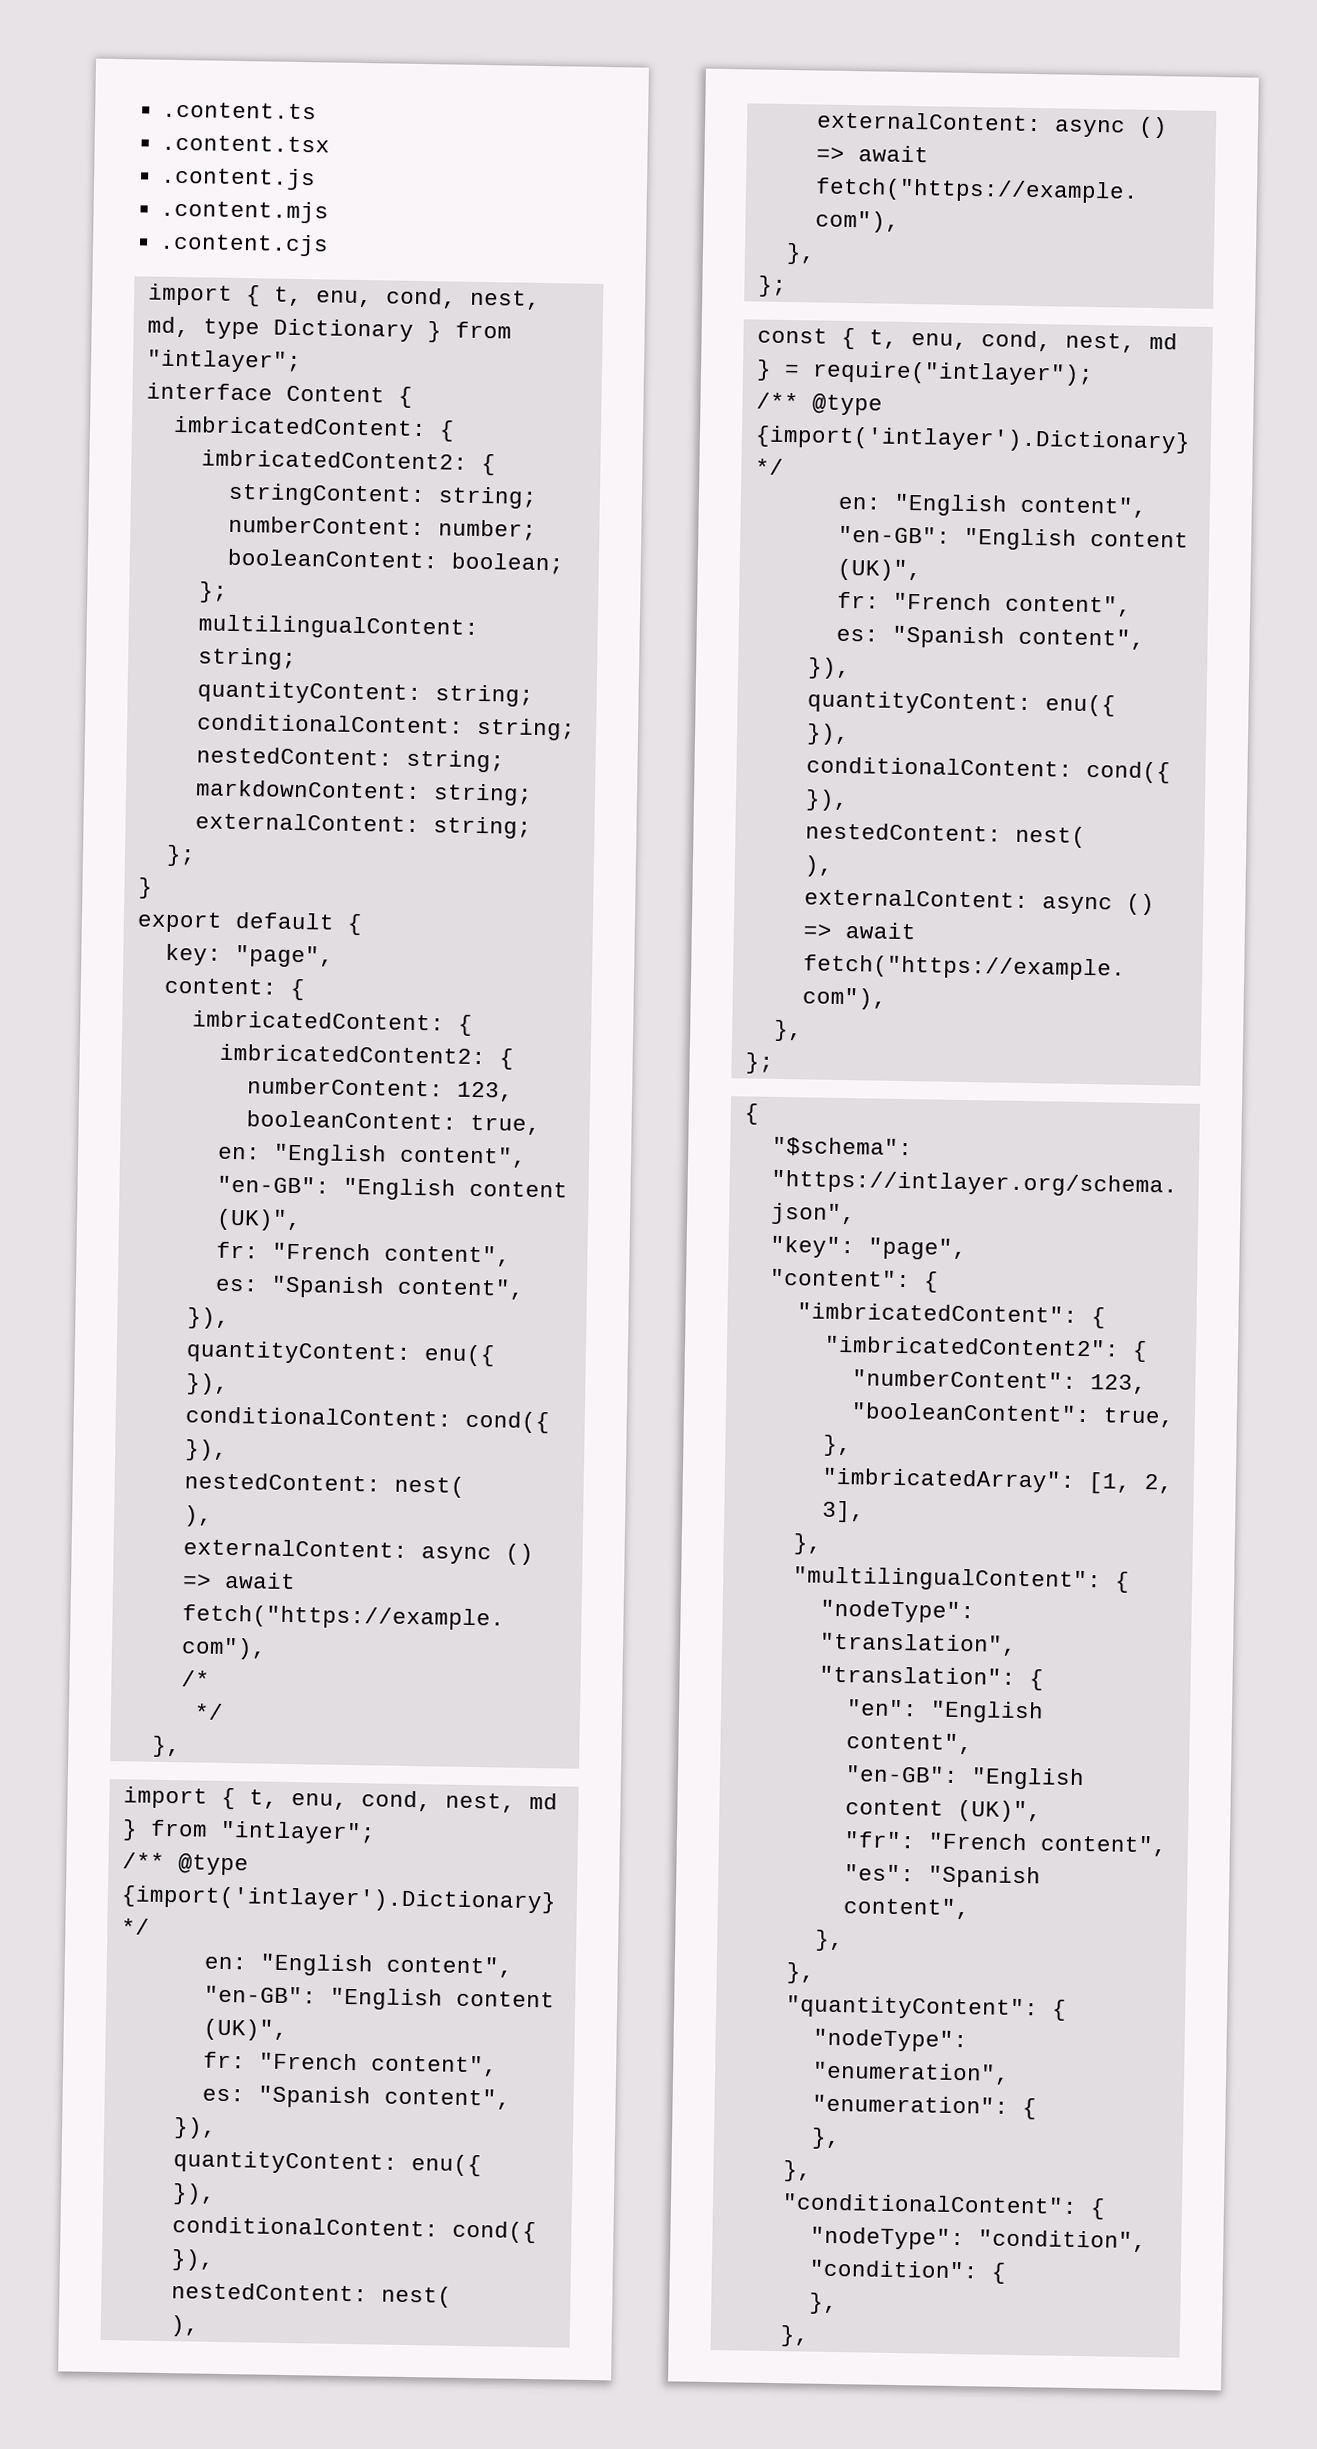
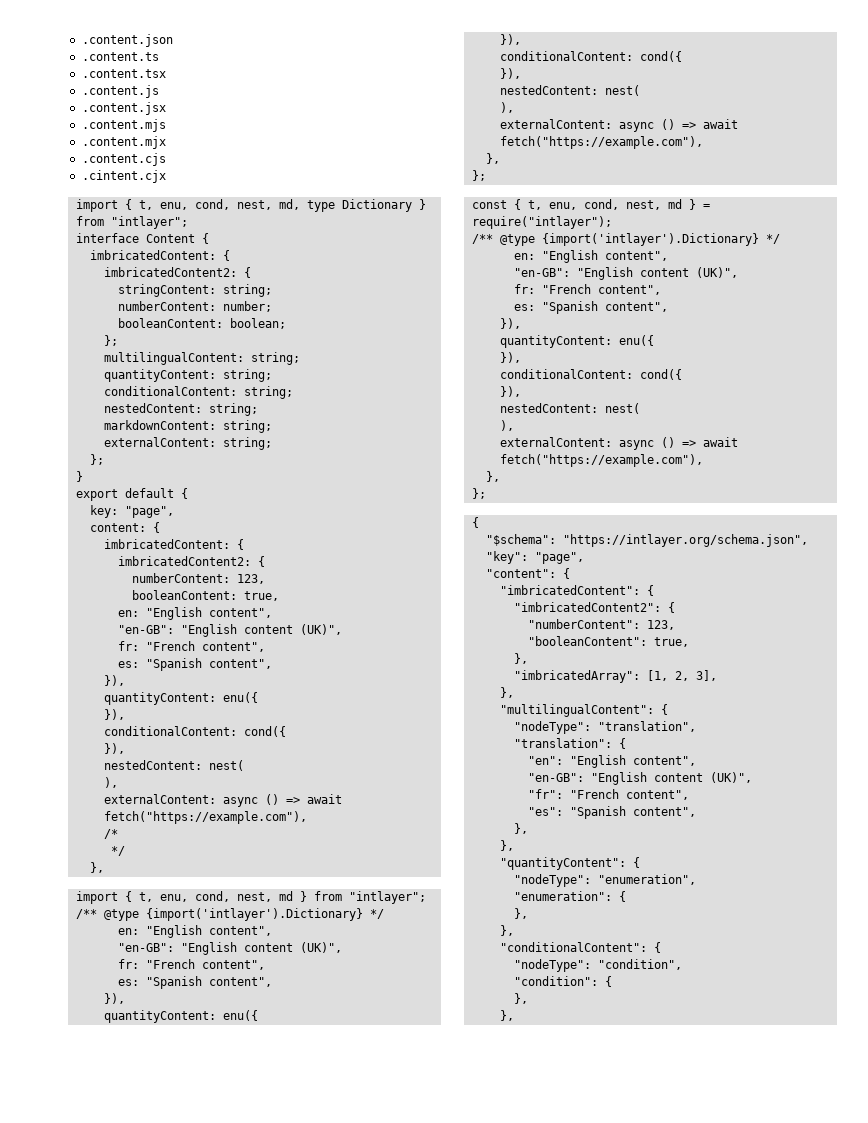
(162, 110) none -> [81,34,173,47] .content.json //
(317, 178) none -> [81,102,166,115] // .content.jsx
(330, 211) none -> [81,136,166,149] // .content.mjx
(330, 244) none -> [81,170,166,183] // .cintent.cjx

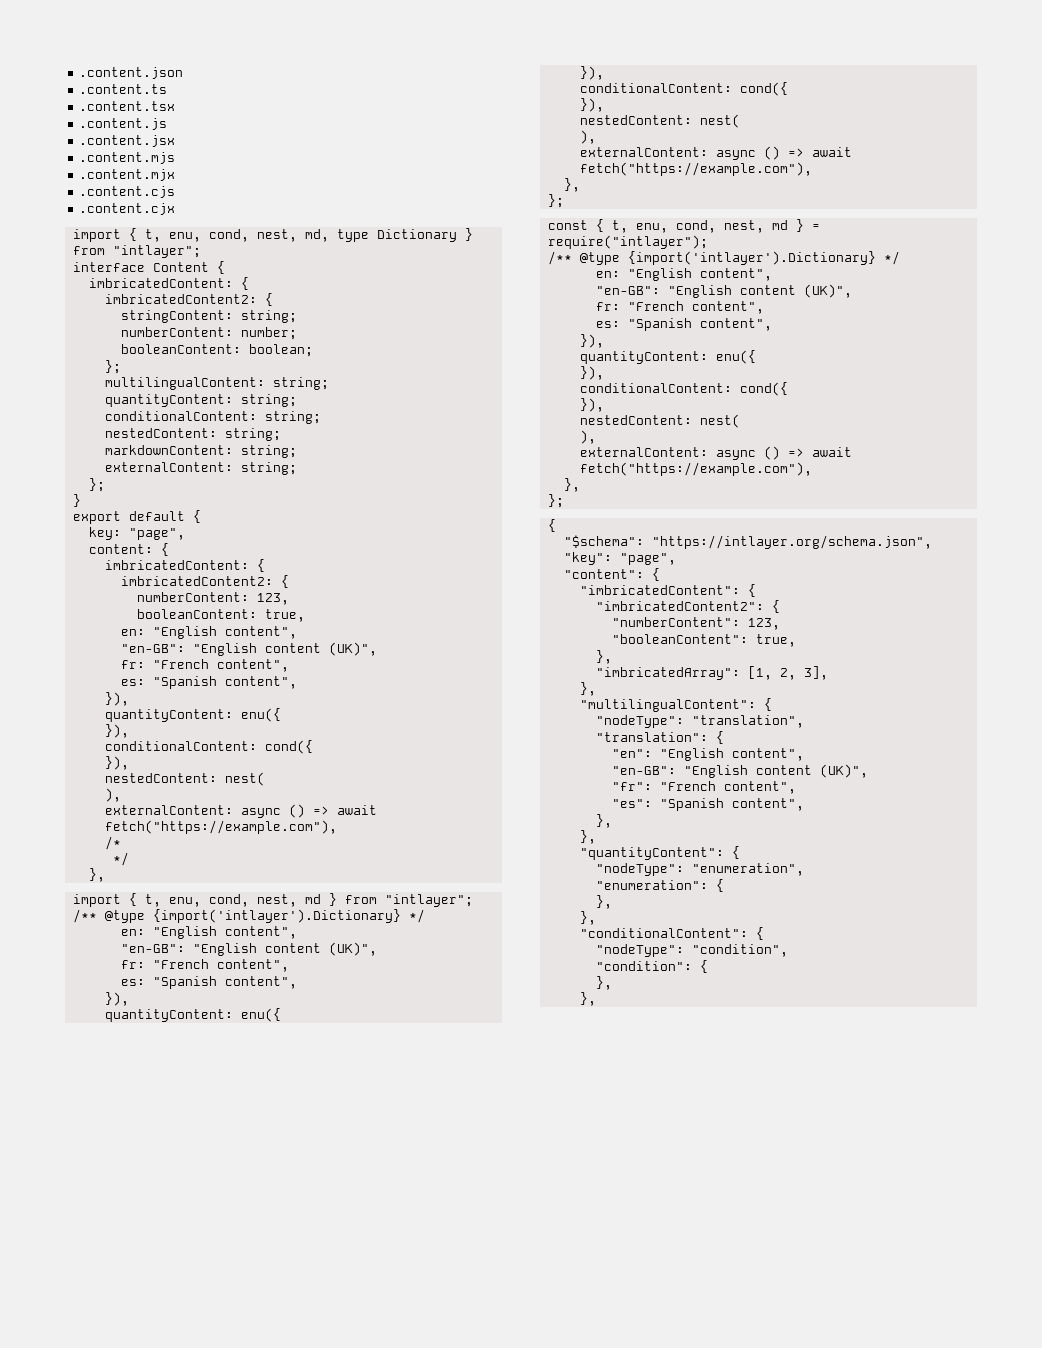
[81,170,166,183] .cintent.cjx -> [79,203,176,215] .content.cjx

